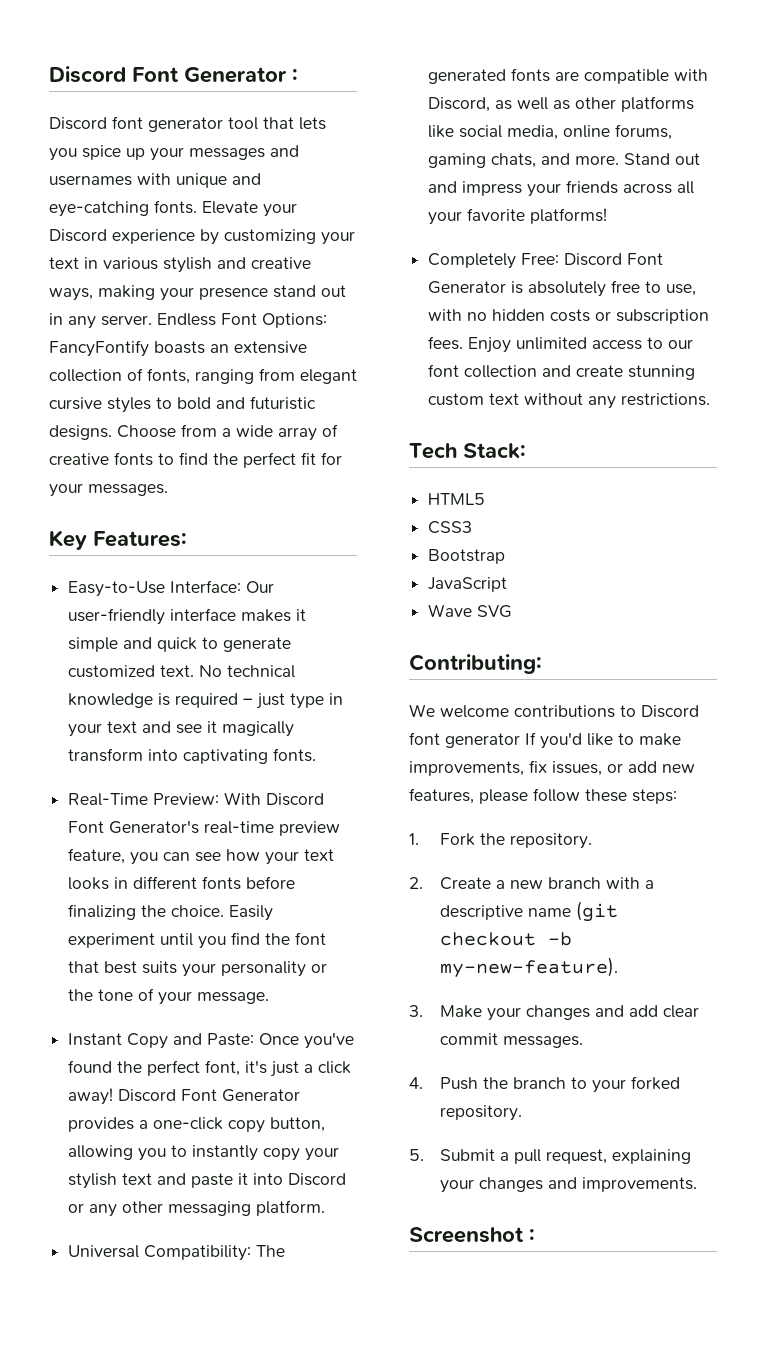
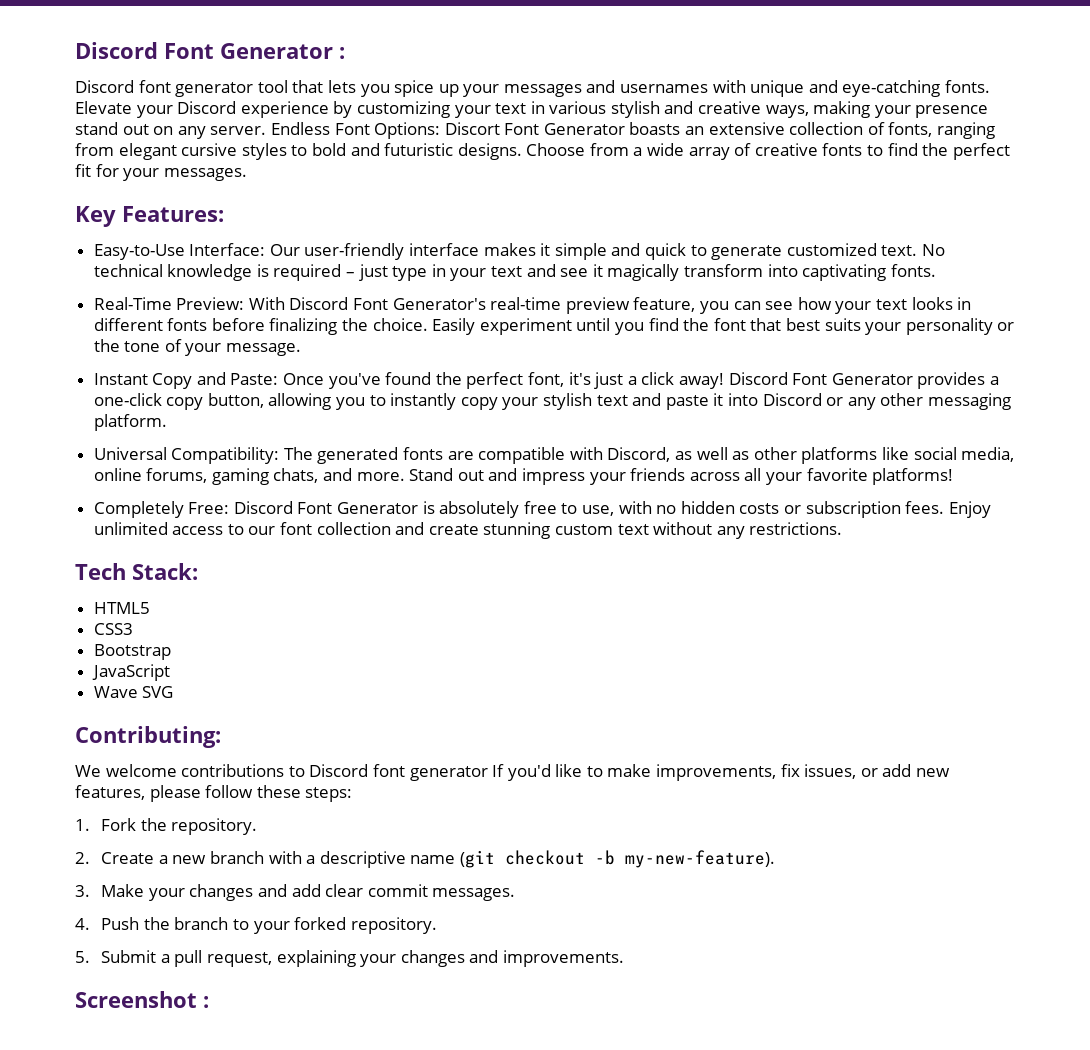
[49,313,63,325] in -> [153,126,174,135] on
[49,340,149,357] FancyFontify -> [444,122,625,135] Discort Font Generator

